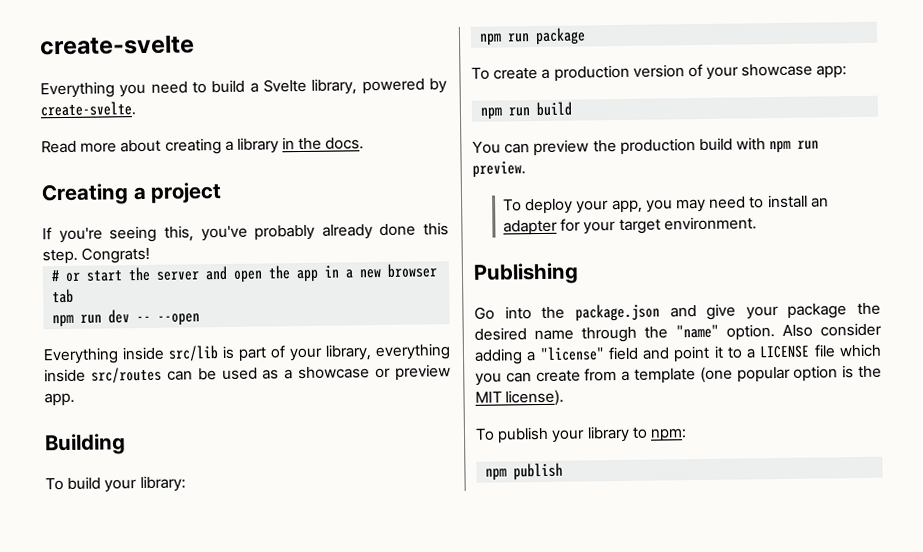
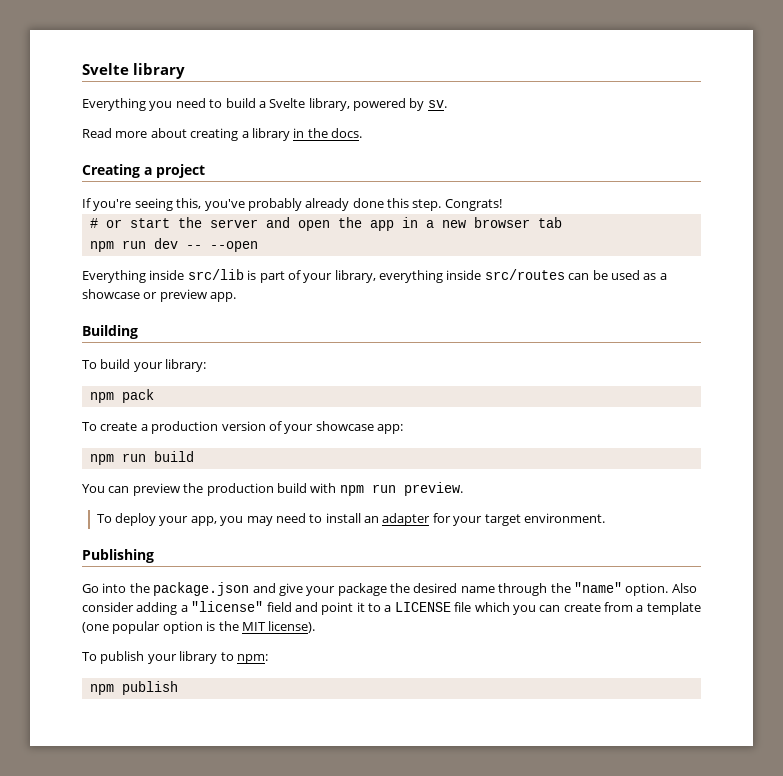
[39,35,195,56] create-svelte -> [82,63,185,79] Svelte library
[40,101,136,117] create-svelte. -> [427,100,447,108] sv.
[507,27,587,46] run package -> [121,389,154,403] pack

